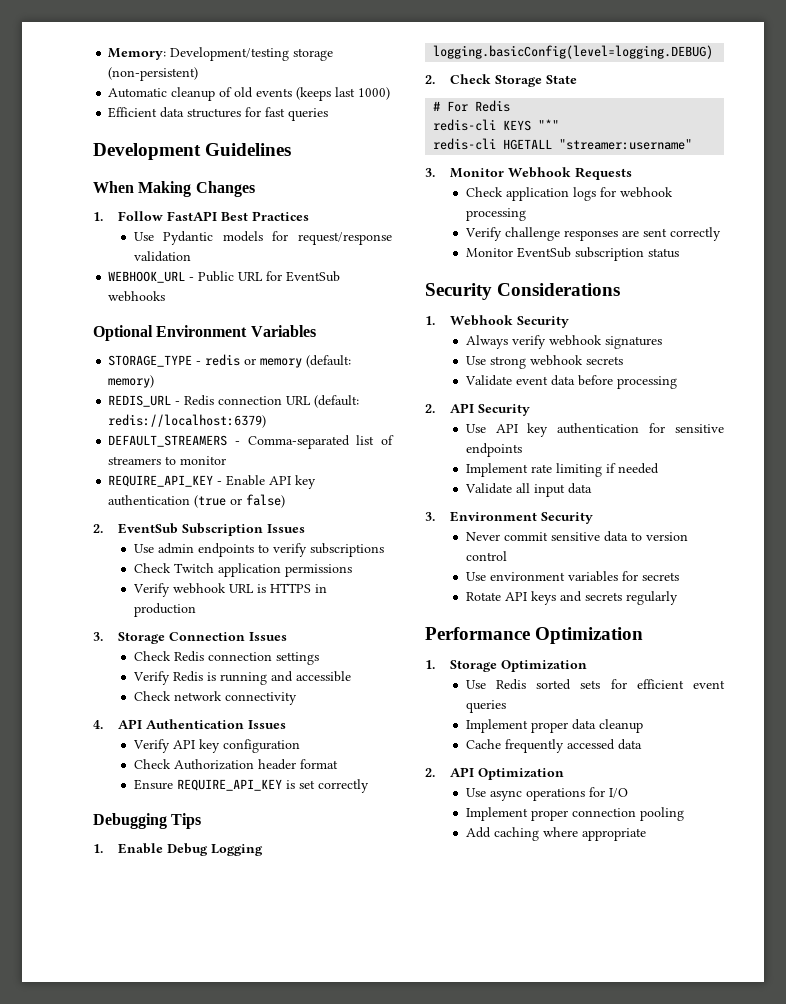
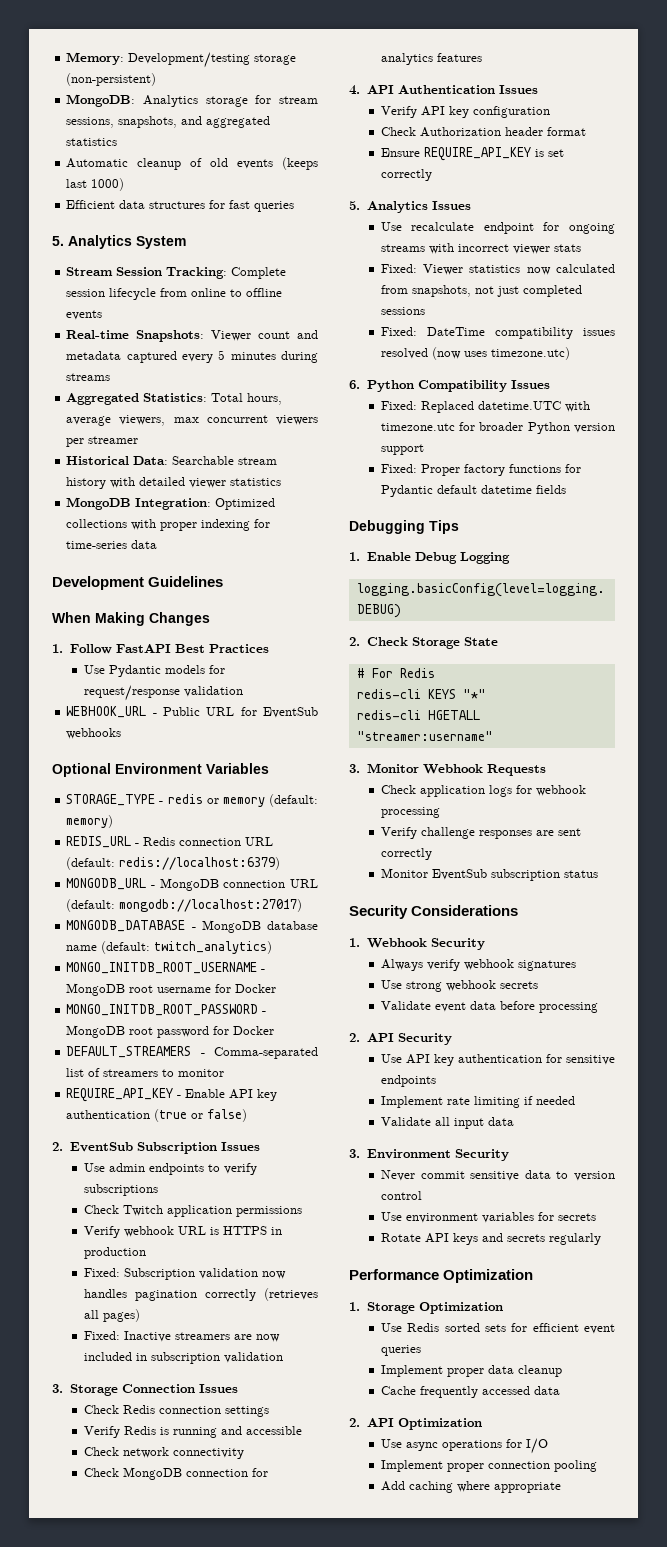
(199, 74) none -> [66,94,318,107] [66,116,271,128] [66,138,118,146] // MongoDB: Analytics storage for stream sessions, snapshots, and aggregated statistics
(329, 114) none -> [52,235,186,249] [66,267,287,279] [66,288,283,300] [66,310,103,320] [66,330,318,342] [66,350,318,363] [66,373,111,381] [66,393,283,405] [66,415,318,426] [66,436,139,447] [66,456,278,465] [66,477,282,489] [66,497,276,510] [66,519,271,531] [66,540,158,549] // 5. Analytics System // Stream Session Tracking: Complete session lifecycle from online to offline events // Real-time Snapshots: Viewer count and metadata captured every 5 minutes during streams // Aggregated Statistics: Total hours, average viewers, max concurrent viewers per streamer // Historical Data: Searchable stream history with detailed viewer statistics // MongoDB Integration: Optimized collections with proper indexing for time-series data
(267, 421) none -> [66,878,318,891] [66,899,303,912] [66,920,318,933] [66,941,273,954] [66,962,266,974] [66,983,277,996] [66,1004,267,1016] [66,1025,275,1038] // MONGODB_URL - MongoDB connection URL (default: mongodb://localhost:27017) // MONGODB_DATABASE - MongoDB database name (default: twitch_analytics) // MONGO_INITDB_ROOT_USERNAME - MongoDB root username for Docker // MONGO_INITDB_ROOT_PASSWORD - MongoDB root password for Docker
(196, 610) none -> [83,1268,286,1280] [83,1288,318,1301] [83,1309,140,1322] [83,1331,280,1342] [83,1352,283,1364] // Fixed: Subscription validation now handles pagination correctly (retrieves all pages) // Fixed: Inactive streamers are now included in subscription validation
(297, 698) none -> [83,1467,268,1480] [380,53,482,65] // Check MongoDB connection for analytics features
(369, 786) none -> [349,201,471,213] [380,222,615,234] [380,243,581,254] [380,264,615,275] [380,285,582,297] [380,307,425,315] [380,327,615,339] [380,347,570,360] [349,380,550,392] [380,401,590,413] [380,422,615,434] [380,444,424,455] [380,464,581,476] [380,485,566,497] // 5. Analytics Issues // Use recalculate endpoint for ongoing streams with incorrect viewer stats // Fixed: Viewer statistics now calculated from snapshots, not just completed sessions // Fixed: DateTime compatibility issues resolved (now uses timezone.utc) // 6. Python Compatibility Issues // Fixed: Replaced datetime.UTC with timezone.utc for broader Python version support // Fixed: Proper factory functions for Pydantic default datetime fields

